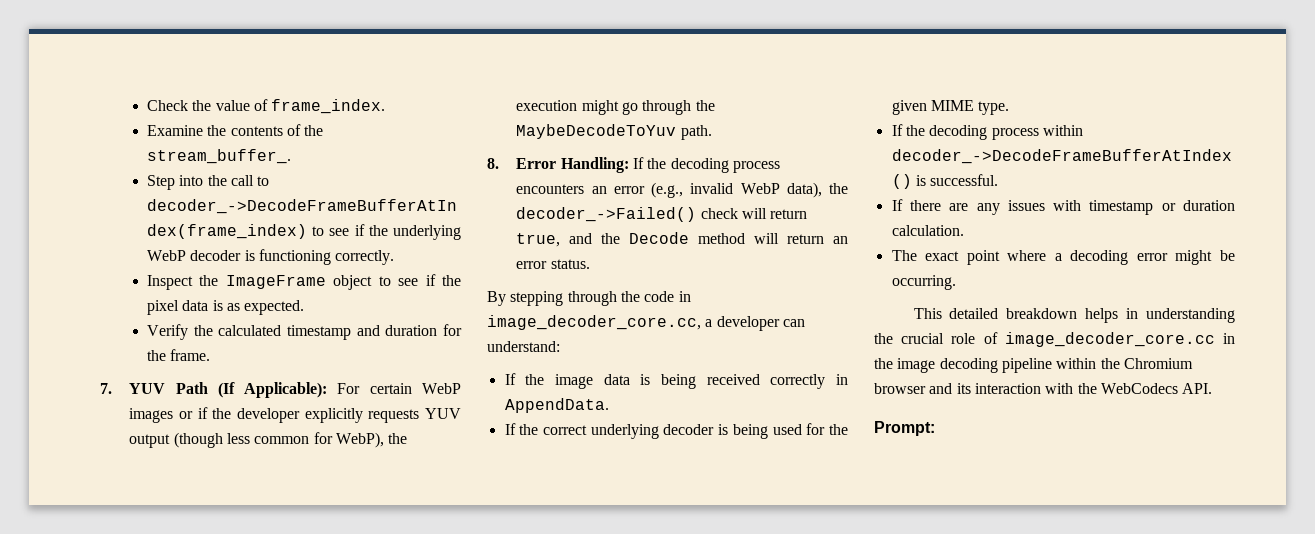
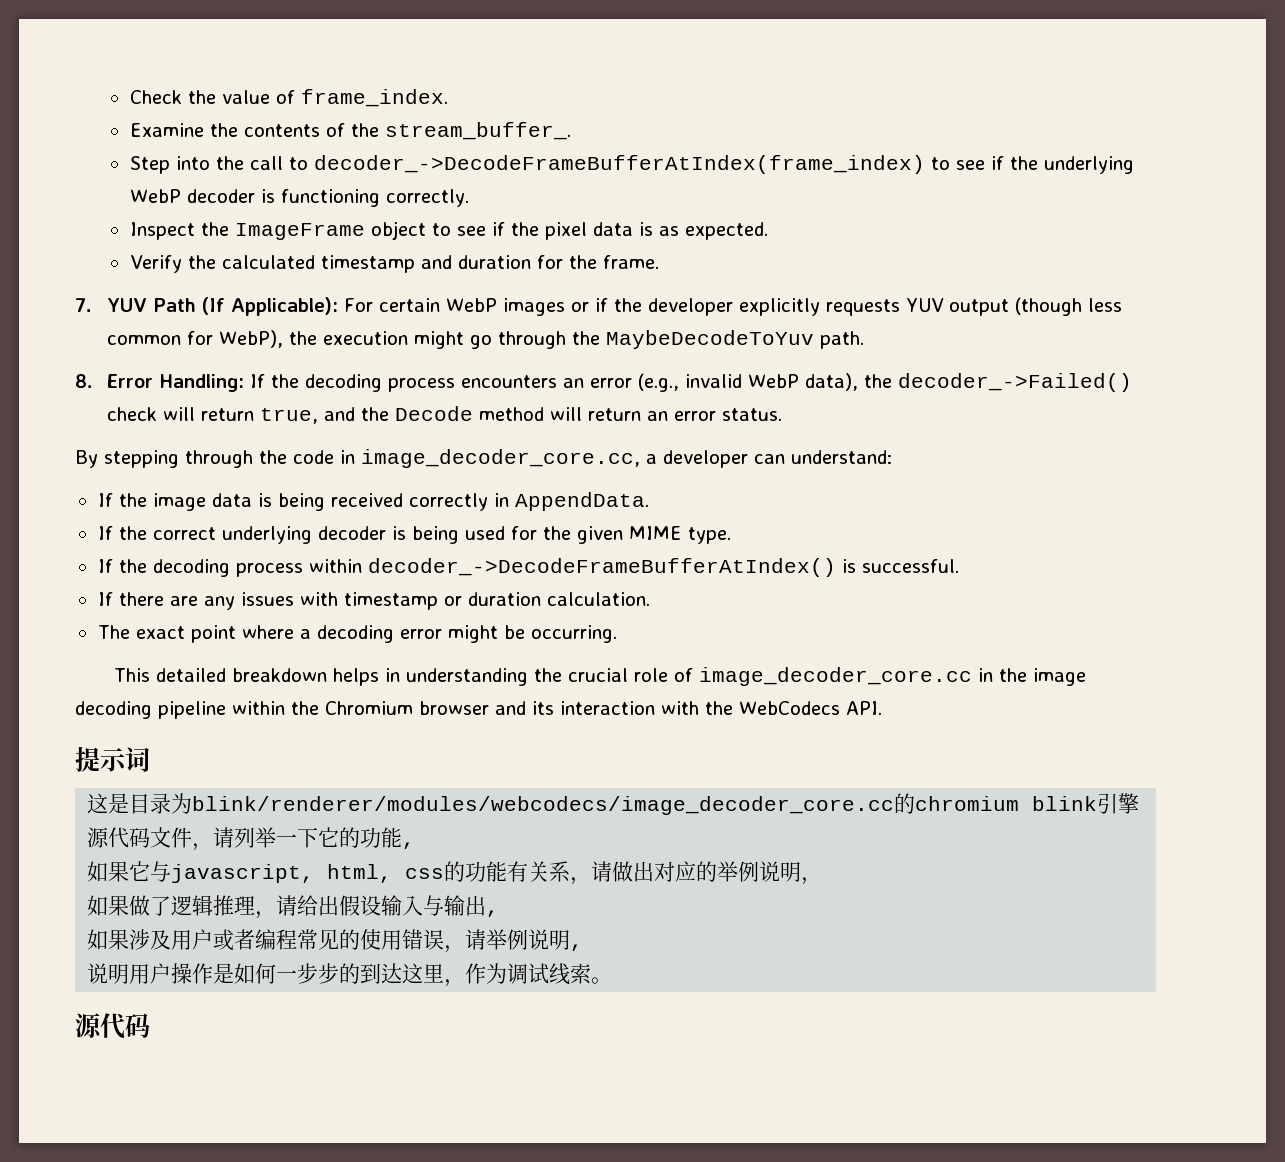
[874,421,935,436] Prompt: -> [75,747,150,772] [87,793,1140,815] [87,827,416,851] [87,861,823,885] [87,895,500,919] [87,929,584,953] [87,963,613,987] [75,1013,150,1039] 提示词 // 这是目录为blink/renderer/modules/webcodecs/image_decoder_core.cc的chromium blink引擎源代码文件，请列举一下它的功能, // 如果它与javascript, html, css的功能有关系，请做出对应的举例说明， // 如果做了逻辑推理，请给出假设输入与输出, // 如果涉及用户或者编程常见的使用错误，请举例说明, // 说明用户操作是如何一步步的到达这里，作为调试线索。 // 源代码

